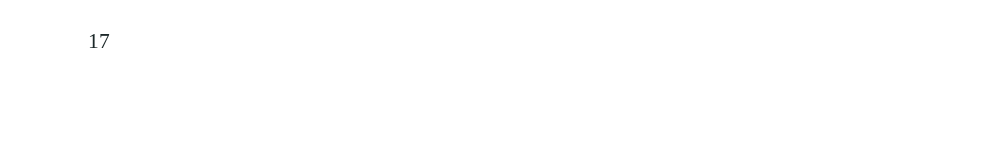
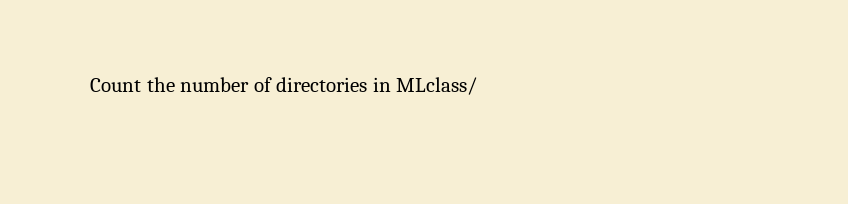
[88,34,110,48] 17 -> [90,77,478,95] Count the number of directories in MLclass/

